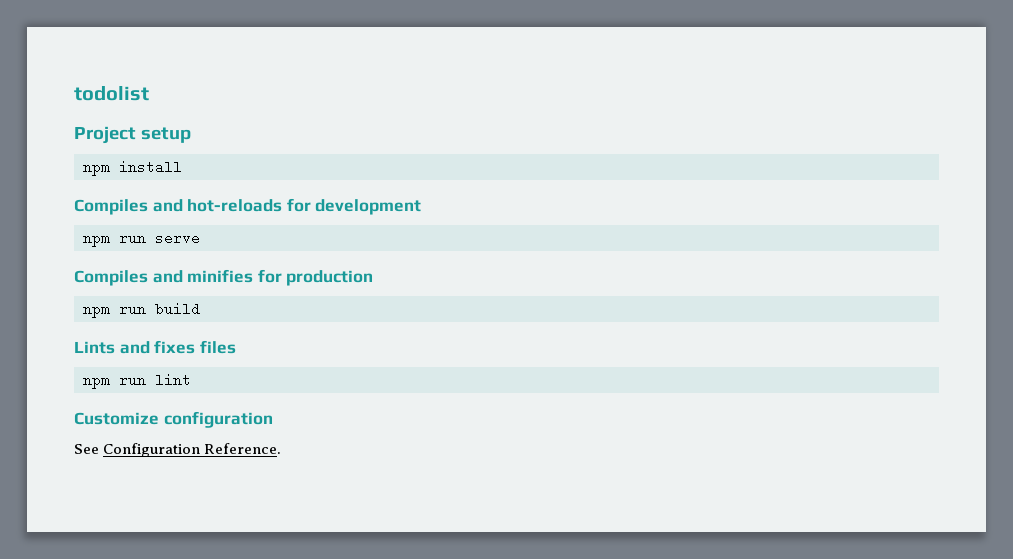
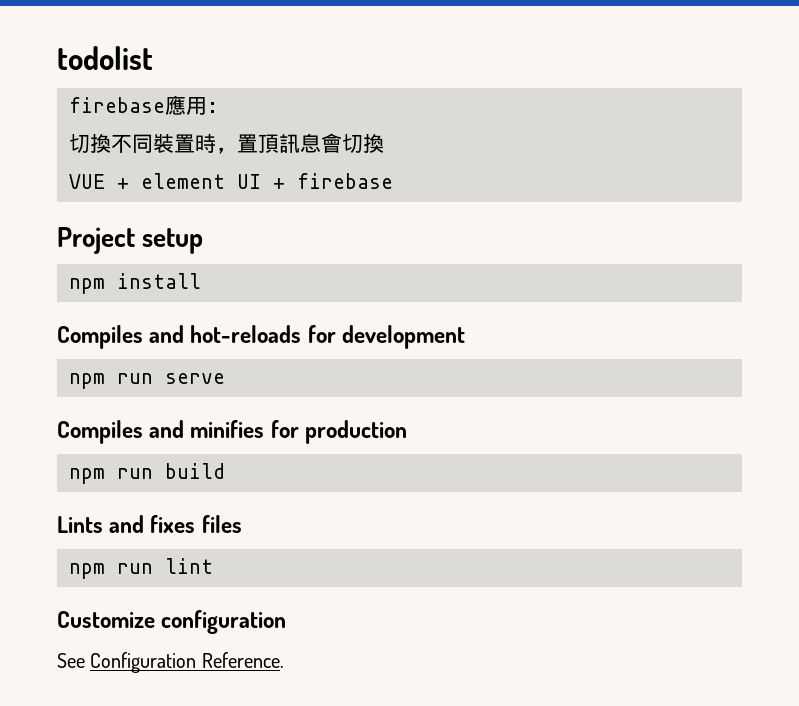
(149, 93) none -> [69,95,218,115] [69,133,384,154] [69,173,393,189] // firebase應用: // 切換不同裝置時，置頂訊息會切換 // VUE + element UI + firebase

